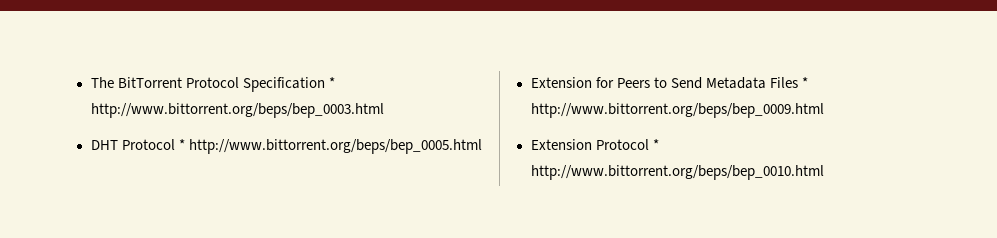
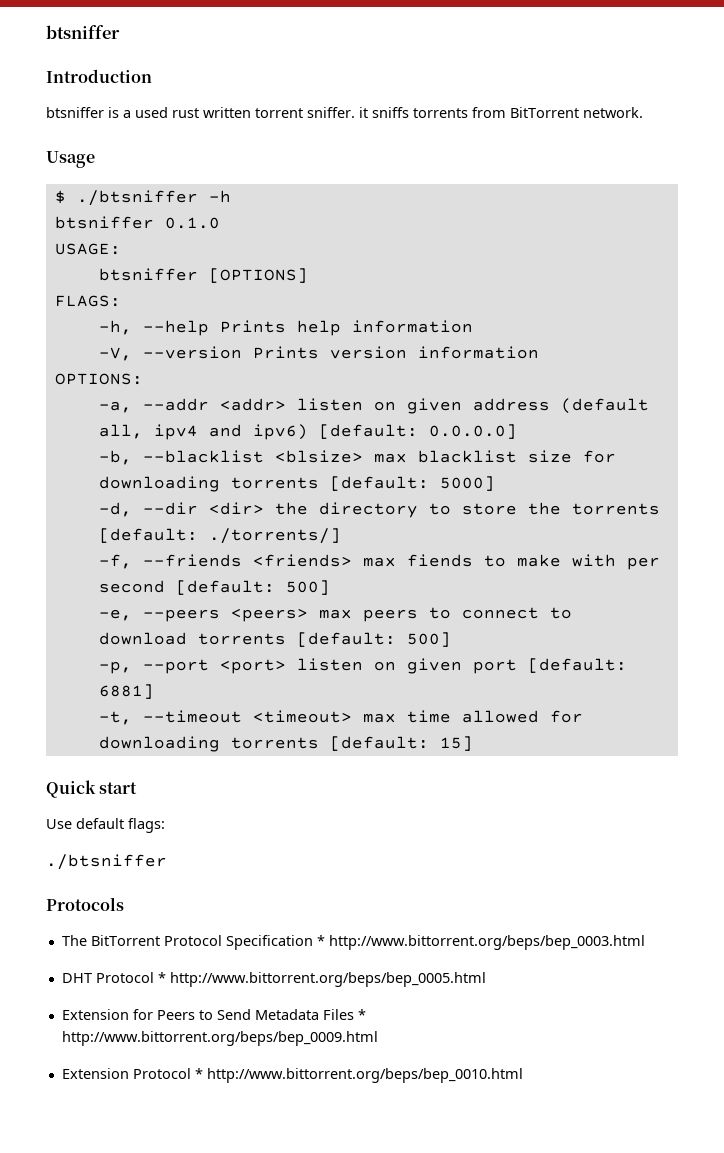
(90, 82) none -> [46,25,120,39] [46,69,152,83] [46,107,643,118] [46,151,95,168] [54,190,231,206] [54,216,220,229] [54,243,121,255] [98,268,308,283] [54,295,121,307] [98,320,473,336] [98,346,539,361] [54,373,143,385] [98,398,649,414] [98,424,517,440] [98,450,616,465] [98,476,495,492] [98,502,660,518] [98,528,341,544] [98,554,660,570] [98,580,330,595] [98,607,572,622] [98,632,451,647] [98,658,627,674] [98,684,154,699] [98,710,583,725] [98,736,473,752] [46,780,138,798] [46,818,165,833] [46,854,167,870] [46,897,124,911] btsniffer // Introduction // btsniffer is a used rust written torrent sniffer. it sniffs torrents from BitTorrent network. // Usage // $ ./btsniffer -h // btsniffer 0.1.0 // USAGE: // btsniffer [OPTIONS] // FLAGS: // -h, --help Prints help information // -V, --version Prints version information // OPTIONS: // -a, --addr <addr> listen on given address (default all, ipv4 and ipv6) [default: 0.0.0.0] // -b, --blacklist <blsize> max blacklist size for downloading torrents [default: 5000] // -d, --dir <dir> the directory to store the torrents [default: ./torrents/] // -f, --friends <friends> max fiends to make with per second [default: 500] // -e, --peers <peers> max peers to connect to download torrents [default: 500] // -p, --port <port> listen on given port [default: 6881] // -t, --timeout <timeout> max time allowed for downloading torrents [default: 15] // Quick start // Use default flags: // ./btsniffer // Protocols //

